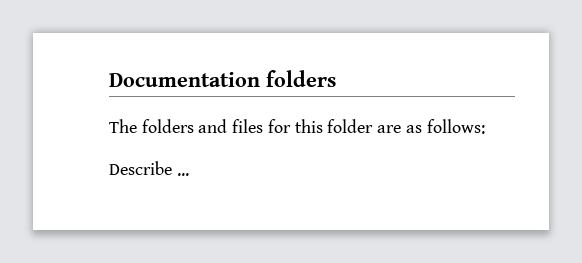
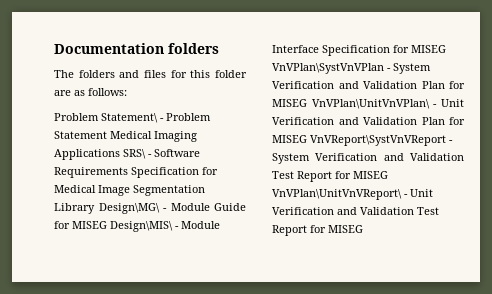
[109,161,189,176] Describe ... -> [54,113,211,123] [54,131,197,142] [54,149,200,160] [54,167,218,178] [54,185,205,196] [54,203,246,214] [54,221,220,232] [272,45,446,56] [272,63,431,74] [272,81,465,89] [272,99,464,109] [272,117,465,125] [272,135,453,146] [272,153,464,164] [272,171,388,182] [272,189,433,200] [272,207,439,215] [272,225,363,236] Problem Statement\ - Problem Statement Medical Imaging Applications SRS\ - Software Requirements Specification for Medical Image Segmentation Library Design\MG\ - Module Guide for MISEG Design\MIS\ - Module Interface Specification for MISEG VnVPlan\SystVnVPlan - System Verification and Validation Plan for MISEG VnVPlan\UnitVnVPlan\ - Unit Verification and Validation Plan for MISEG VnVReport\SystVnVReport - System Verification and Validation Test Report for MISEG VnVPlan\UnitVnVReport\ - Unit Verification and Validation Test Report for MISEG

